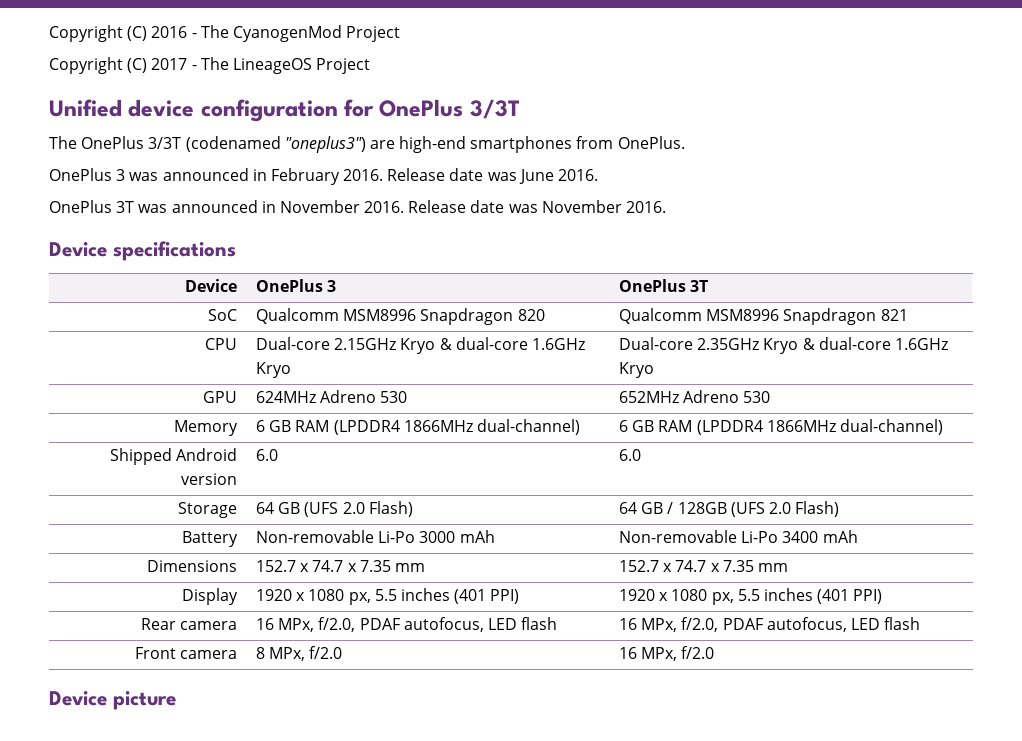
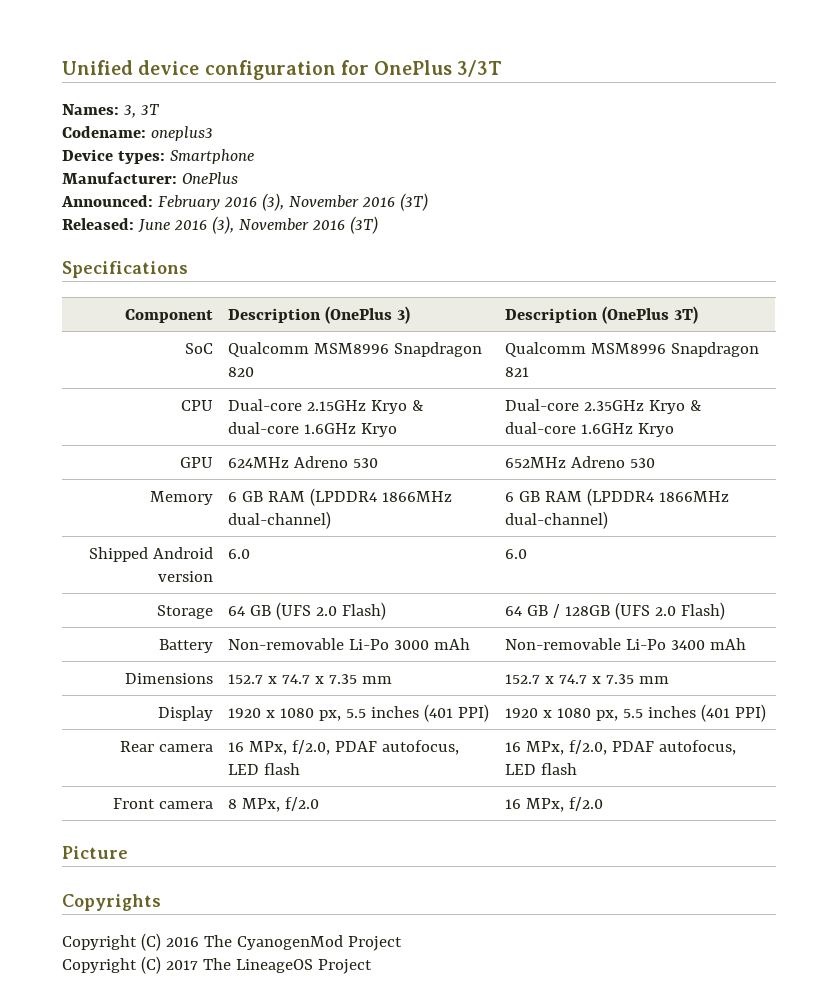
[49,25,401,42] [49,57,371,74] Copyright (C) 2016 - The CyanogenMod Project // Copyright (C) 2017 - The LineageOS Project // -> (62, 67) none
[49,136,685,153] [49,168,599,185] [49,200,667,213] [49,241,236,261] [185,279,238,292] [255,279,337,292] [618,279,709,292] The OnePlus 3/3T (codenamed "oneplus3") are high-end smartphones from OnePlus. // OnePlus 3 was announced in February 2016. Release date was June 2016. // OnePlus 3T was announced in November 2016. Release date was November 2016. // Device specifications // Device | OnePlus 3 | OnePlus 3T -> [62,104,160,118] [62,126,213,141] [62,149,254,164] [62,172,238,184] [61,193,428,211] [62,216,378,234] [62,261,188,278] [125,309,214,323] [227,306,410,324] [504,306,698,324] Names: 3, 3T // Codename: oneplus3 // Device types: Smartphone // Manufacturer: OnePlus // Announced: February 2016 (3), November 2016 (3T) // Released: June 2016 (3), November 2016 (3T) // Specifications // Component | Description (OnePlus 3) | Description (OnePlus 3T)
[49,691,176,710] Device picture -> [62,846,128,859] [62,894,161,911] [62,933,402,951] [62,956,372,974] Picture // Copyrights // Copyright (C) 2016 The CyanogenMod Project // Copyright (C) 2017 The LineageOS Project

